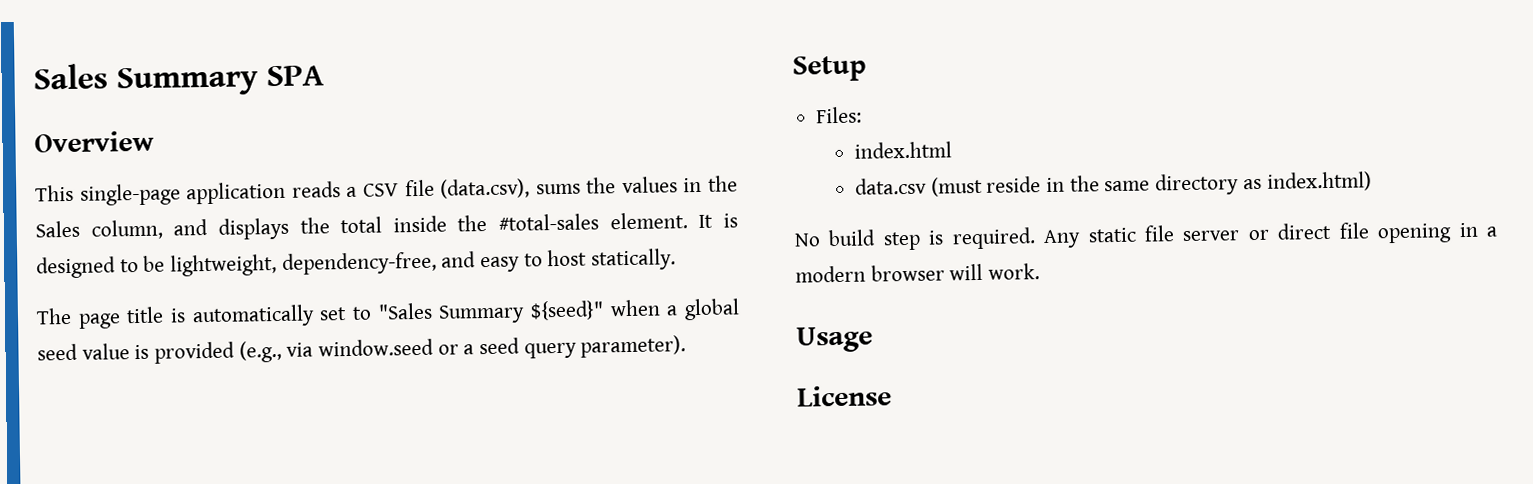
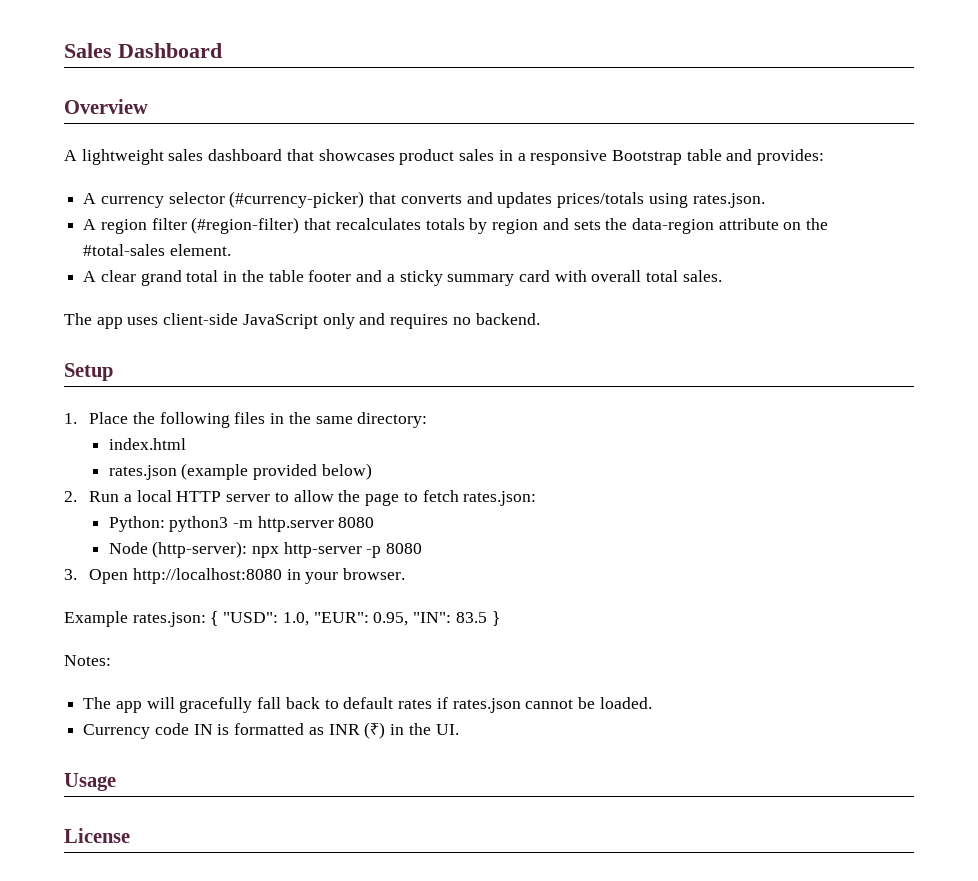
[33,63,324,97] Sales Summary SPA -> [64,43,222,58] Sales Dashboard
[35,175,738,206] [35,212,738,240] [36,248,677,279] [36,298,740,329] [37,335,687,364] [792,55,867,82] [816,106,863,124] [854,141,953,159] [855,171,1372,197] [794,222,1497,251] [795,263,1041,283] This single-page application reads a CSV file (data.csv), sums the values in the Sales column, and displays the total inside the #total-sales element. It is designed to be lightweight, dependency-free, and easy to host statically. // The page title is automatically set to "Sales Summary ${seed}" when a global seed value is provided (e.g., via window.seed or a seed query parameter). // Setup // Files: // index.html // data.csv (must reside in the same directory as index.html) // No build step is required. Any static file server or direct file opening in a modern browser will work. -> [64,149,825,165] [83,191,765,208] [83,217,829,234] [83,244,231,256] [83,270,722,286] [64,313,540,329] [64,363,113,381] [64,412,428,428] [108,438,186,450] [108,463,372,480] [64,490,537,506] [108,516,375,532] [108,541,423,558] [64,568,406,584] [64,611,500,627] [64,655,111,666] [83,697,652,713] [83,722,459,739] A lightweight sales dashboard that showcases product sales in a responsive Bootstrap table and provides: // A currency selector (#currency-picker) that converts and updates prices/totals using rates.json. // A region filter (#region-filter) that recalculates totals by region and sets the data-region attribute on the #total-sales element. // A clear grand total in the table footer and a sticky summary card with overall total sales. // The app uses client-side JavaScript only and requires no backend. // Setup // 1. Place the following files in the same directory: // index.html // rates.json (example provided below) // 2. Run a local HTTP server to allow the page to fetch rates.json: // Python: python3 -m http.server 8080 // Node (http-server): npx http-server -p 8080 // 3. Open http://localhost:8080 in your browser. // Example rates.json: { "USD": 1.0, "EUR": 0.95, "IN": 83.5 } // Notes: // The app will gracefully fall back to default rates if rates.json cannot be loaded. // Currency code IN is formatted as INR (₹) in the UI.

